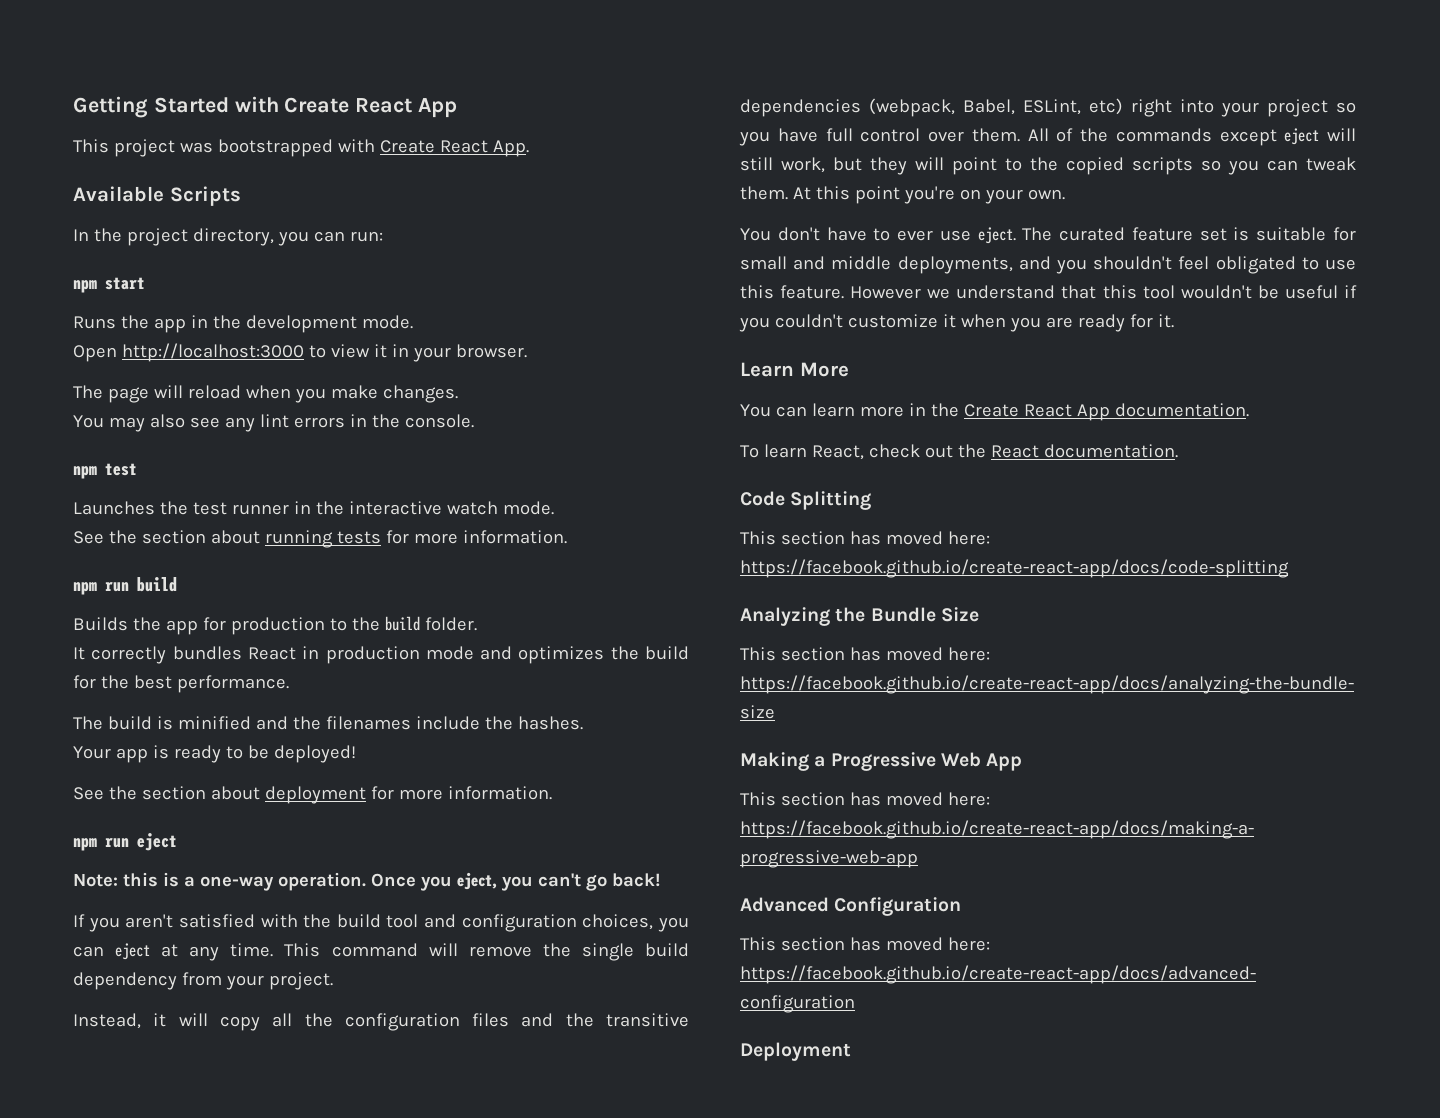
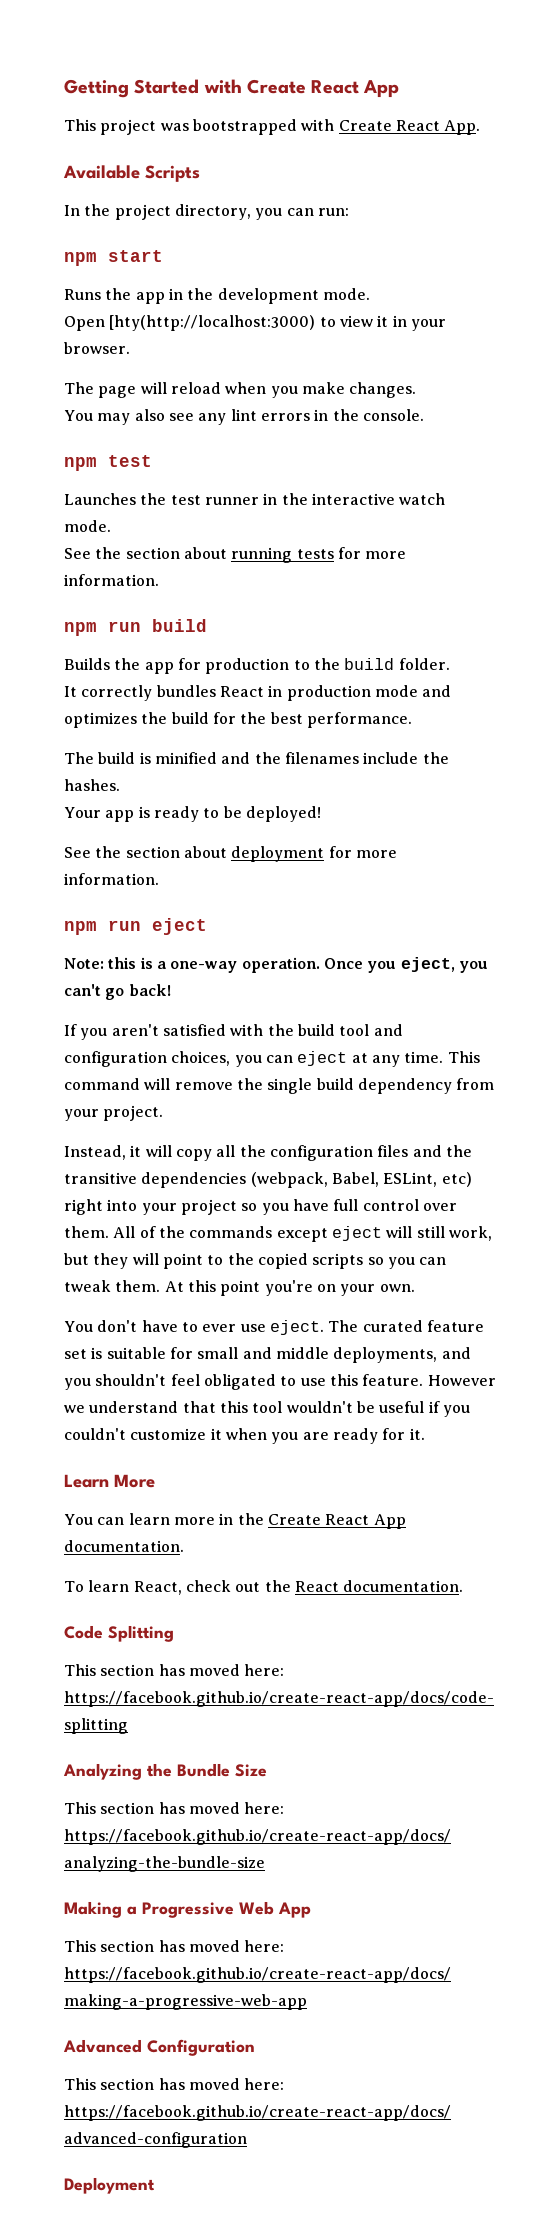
[121,343,304,362] http://localhost:3000 -> [109,315,316,331] [hty(http://localhost:3000)

